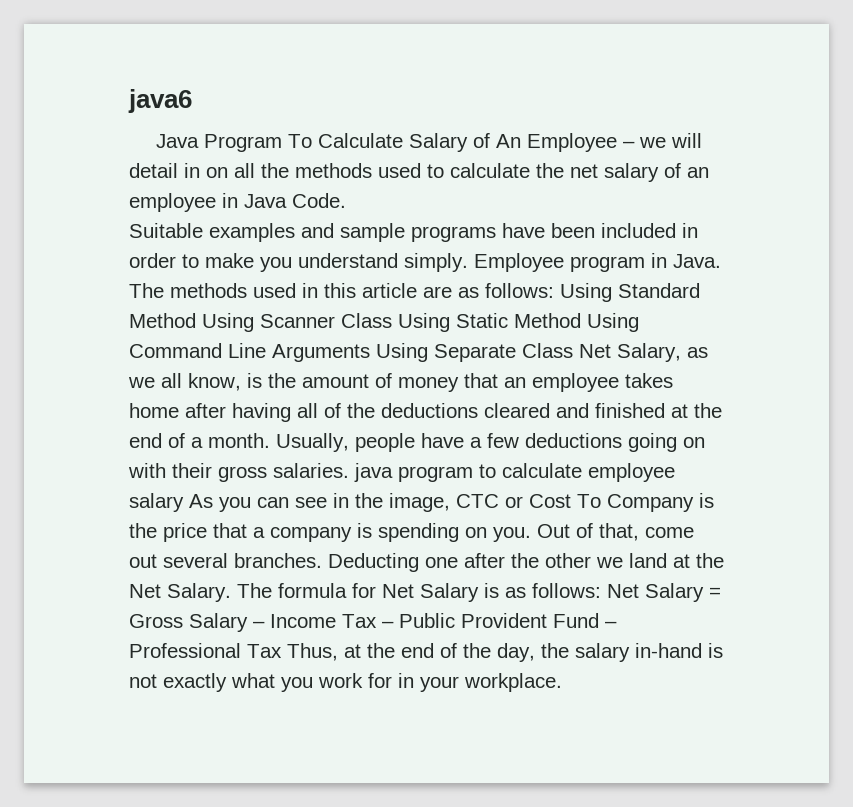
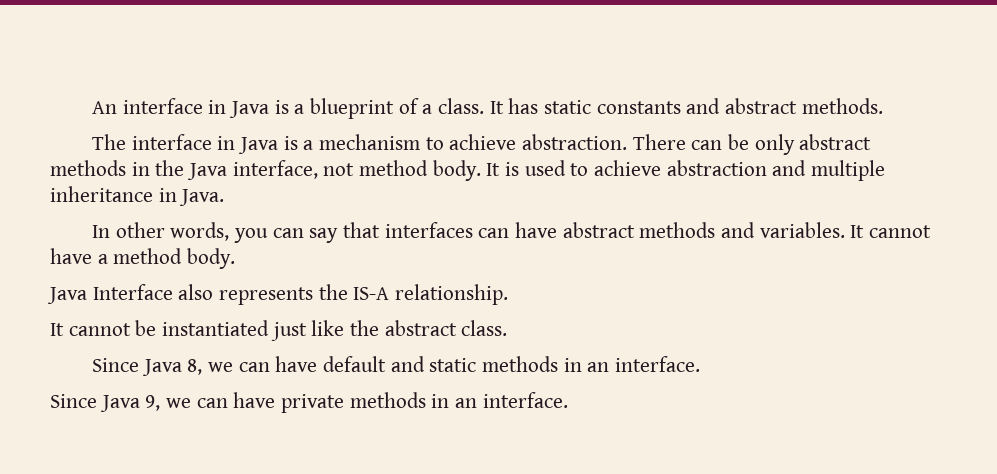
[128,89,192,113] [155,133,702,152] [129,163,709,182] [129,193,346,212] [129,223,698,242] [129,253,721,272] [129,283,700,302] [129,313,639,332] [129,343,708,362] [128,373,673,392] [129,403,722,422] [129,433,705,452] [128,463,675,482] [129,493,714,512] [129,523,694,542] [129,553,724,572] [129,583,721,602] [129,613,617,632] [129,643,723,662] [129,673,562,692] java6 // Java Program To Calculate Salary of An Employee – we will detail in on all the methods used to calculate the net salary of an employee in Java Code. // Suitable examples and sample programs have been included in order to make you understand simply. Employee program in Java. The methods used in this article are as follows: Using Standard Method Using Scanner Class Using Static Method Using Command Line Arguments Using Separate Class Net Salary, as we all know, is the amount of money that an employee takes home after having all of the deductions cleared and finished at the end of a month. Usually, people have a few deductions going on with their gross salaries. java program to calculate employee salary As you can see in the image, CTC or Cost To Company is the price that a company is spending on you. Out of that, come out several branches. Deducting one after the other we land at the Net Salary. The formula for Net Salary is as follows: Net Salary = Gross Salary – Income Tax – Public Provident Fund – Professional Tax Thus, at the end of the day, the salary in-hand is not exactly what you work for in your workplace. -> [92,98,883,119] [92,134,872,155] [50,160,886,181] [50,186,225,206] [92,222,932,243] [50,248,236,269] [47,284,509,305] [50,320,508,341] [92,356,701,376] [50,392,568,413] An interface in Java is a blueprint of a class. It has static constants and abstract methods. // The interface in Java is a mechanism to achieve abstraction. There can be only abstract methods in the Java interface, not method body. It is used to achieve abstraction and multiple inheritance in Java. // In other words, you can say that interfaces can have abstract methods and variables. It cannot have a method body. // Java Interface also represents the IS-A relationship. // It cannot be instantiated just like the abstract class. // Since Java 8, we can have default and static methods in an interface. // Since Java 9, we can have private methods in an interface.

